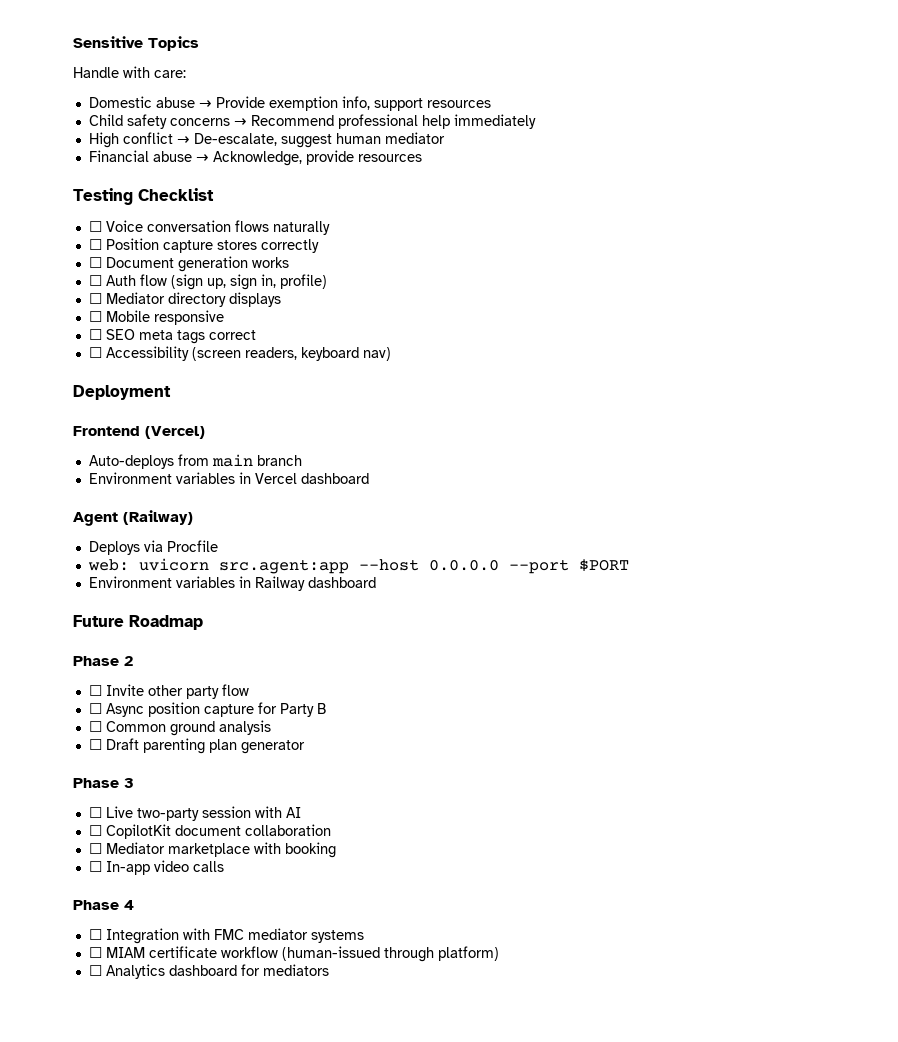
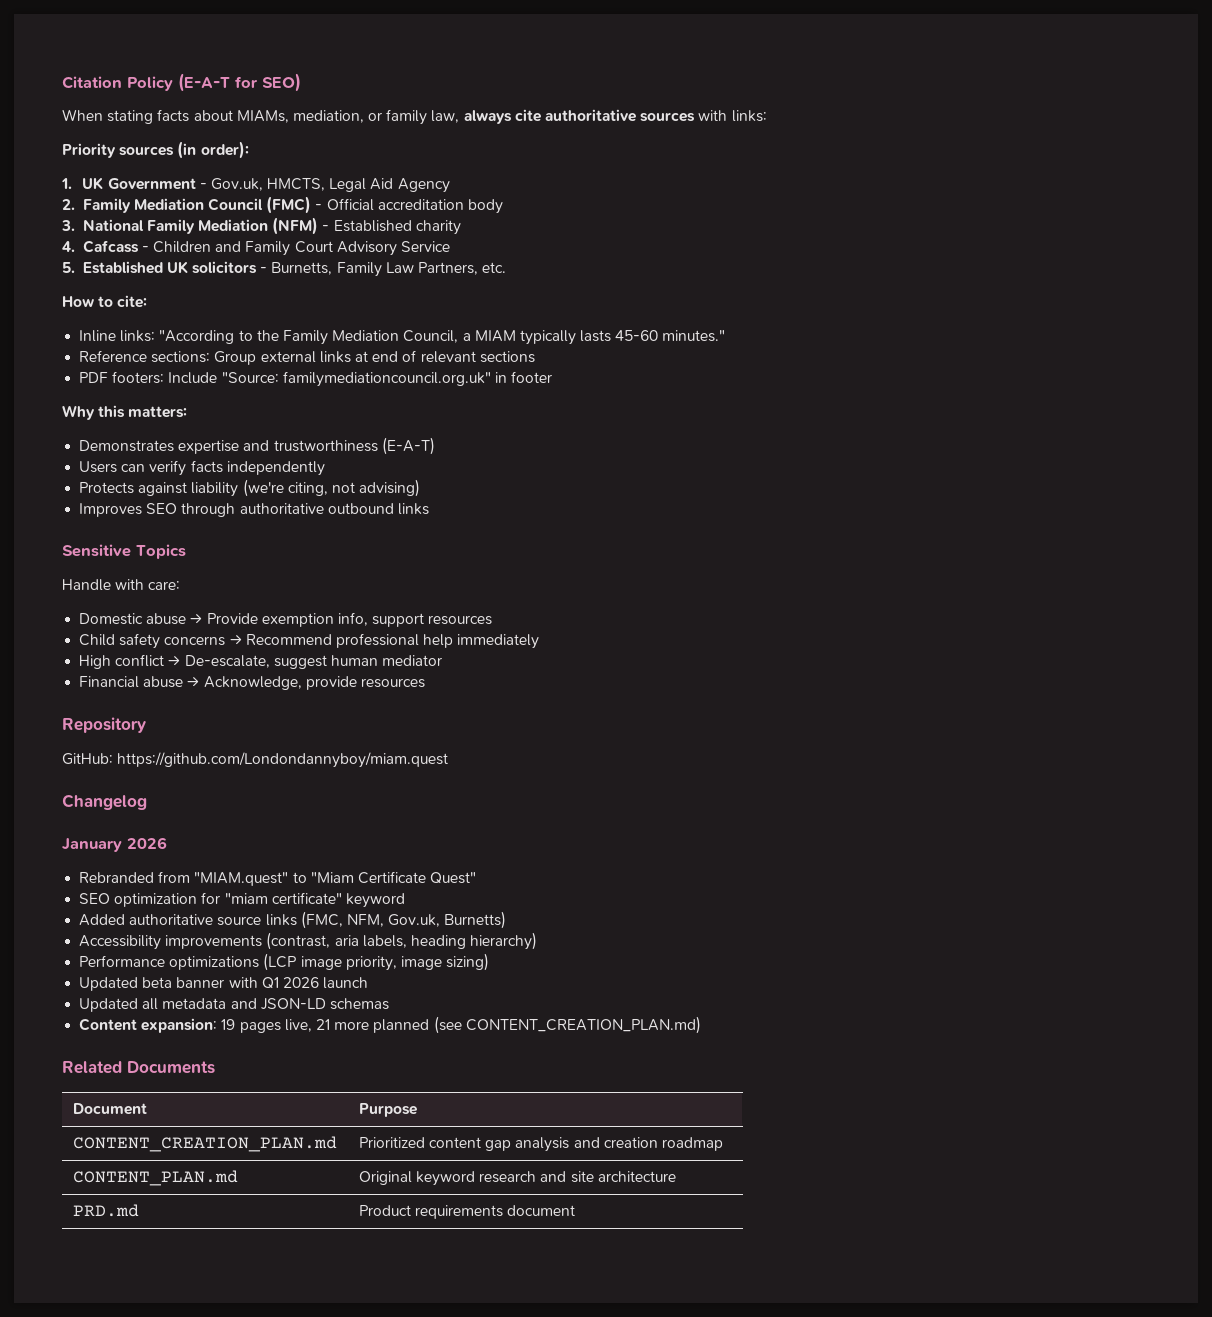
(73, 42) none -> [62,73,301,92] [62,109,767,125] [62,141,249,159] [61,177,450,193] [62,196,504,214] [61,217,461,235] [62,240,451,256] [62,261,507,277] [62,295,148,308] [79,330,726,345] [79,350,535,365] [79,371,553,387] [62,405,188,420] [79,437,435,455] [79,460,325,476] [79,479,421,497] [79,503,429,517] Citation Policy (E-A-T for SEO) // When stating facts about MIAMs, mediation, or family law, always cite authoritative sources with links: // Priority sources (in order): // 1. UK Government - Gov.uk, HMCTS, Legal Aid Agency // 2. Family Mediation Council (FMC) - Official accreditation body // 3. National Family Mediation (NFM) - Established charity // 4. Cafcass - Children and Family Court Advisory Service // 5. Established UK solicitors - Burnetts, Family Law Partners, etc. // How to cite: // Inline links: "According to the Family Mediation Council, a MIAM typically lasts 45-60 minutes." // Reference sections: Group external links at end of relevant sections // PDF footers: Include "Source: familymediationcouncil.org.uk" in footer // Why this matters: // Demonstrates expertise and trustworthiness (E-A-T) // Users can verify facts independently // Protects against liability (we're citing, not advising) // Improves SEO through authoritative outbound links //
[73,188,214,205] [88,220,330,235] [88,238,319,253] [88,256,289,272] [88,274,327,290] [88,292,281,307] [88,310,224,325] [88,329,256,344] [88,346,391,361] [73,385,171,400] [73,426,205,439] [88,454,302,469] [88,472,369,484] [73,510,193,526] [88,540,218,555] [87,558,629,574] [88,576,376,591] [73,615,203,630] [73,656,133,666] [88,684,249,699] [88,702,326,717] [88,720,271,736] [88,738,305,754] [73,778,134,788] [88,806,301,821] [88,824,331,839] [88,842,336,858] [88,860,224,875] [73,900,134,910] [88,928,364,944] [88,946,499,962] [88,964,329,979] Testing Checklist // ☐ Voice conversation flows naturally // ☐ Position capture stores correctly // ☐ Document generation works // ☐ Auth flow (sign up, sign in, profile) // ☐ Mediator directory displays // ☐ Mobile responsive // ☐ SEO meta tags correct // ☐ Accessibility (screen readers, keyboard nav) // Deployment // Frontend (Vercel) // Auto-deploys from main branch // Environment variables in Vercel dashboard // Agent (Railway) // Deploys via Procfile // web: uvicorn src.agent:app --host 0.0.0.0 --port $PORT // Environment variables in Railway dashboard // Future Roadmap // Phase 2 // ☐ Invite other party flow // ☐ Async position capture for Party B // ☐ Common ground analysis // ☐ Draft parenting plan generator // Phase 3 // ☐ Live two-party session with AI // ☐ CopilotKit document collaboration // ☐ Mediator marketplace with booking // ☐ In-app video calls // Phase 4 // ☐ Integration with FMC mediator systems // ☐ MIAM certificate workflow (human-issued through platform) // ☐ Analytics dashboard for mediators -> [62,717,146,733] [62,752,449,768] [62,794,147,810] [62,837,167,852] [79,871,477,886] [79,892,405,908] [79,911,507,929] [79,932,538,950] [79,953,490,971] [79,977,369,991] [79,998,389,1012] [79,1016,701,1034] [62,1061,215,1074] [72,1103,147,1115] [358,1103,417,1117] [72,1136,337,1152] [358,1137,723,1152] [72,1170,238,1186] [358,1171,676,1186] [72,1204,139,1217] [358,1205,576,1219] Repository // GitHub: https://github.com/Londondannyboy/miam.quest // Changelog // January 2026 // Rebranded from "MIAM.quest" to "Miam Certificate Quest" // SEO optimization for "miam certificate" keyword // Added authoritative source links (FMC, NFM, Gov.uk, Burnetts) // Accessibility improvements (contrast, aria labels, heading hierarchy) // Performance optimizations (LCP image priority, image sizing) // Updated beta banner with Q1 2026 launch // Updated all metadata and JSON-LD schemas // Content expansion: 19 pages live, 21 more planned (see CONTENT_CREATION_PLAN.md) // Related Documents // Document | Purpose // CONTENT_CREATION_PLAN.md | Prioritized content gap analysis and creation roadmap // CONTENT_PLAN.md | Original keyword research and site architecture // PRD.md | Product requirements document

